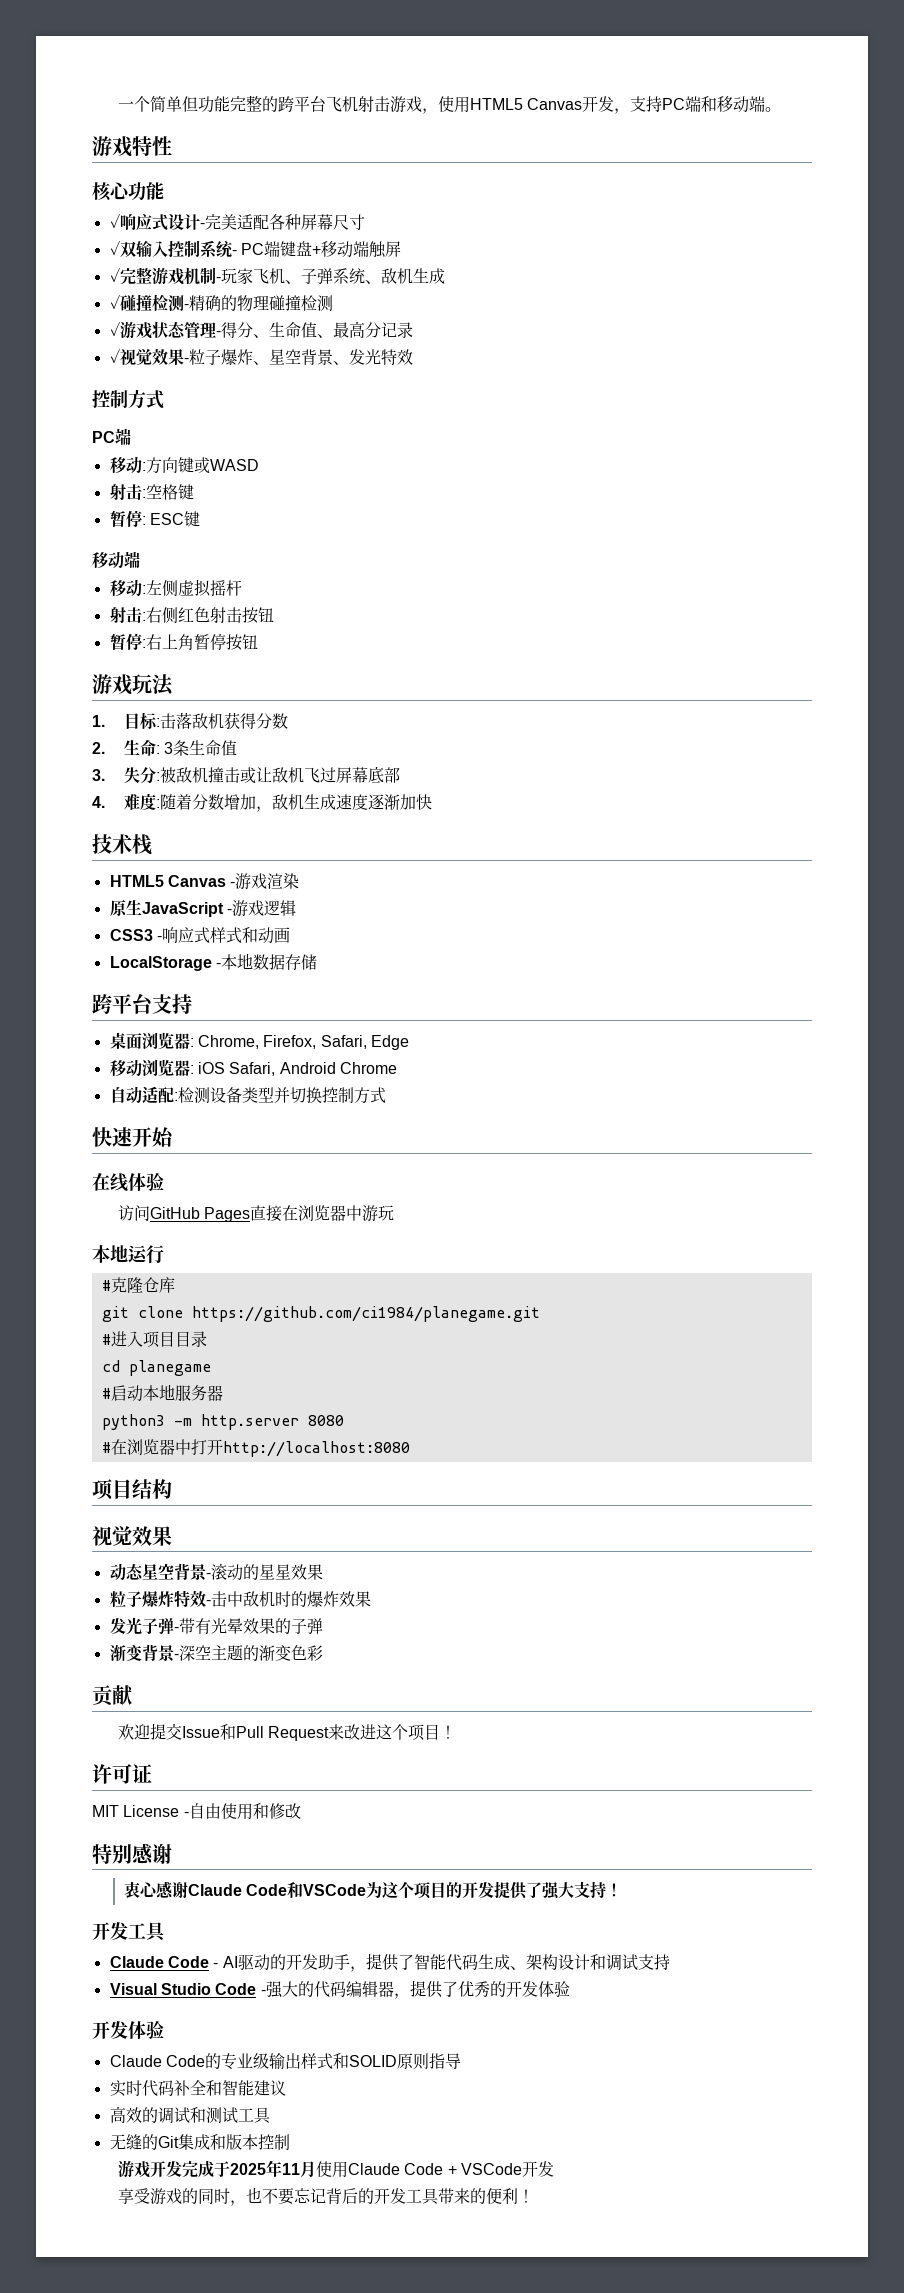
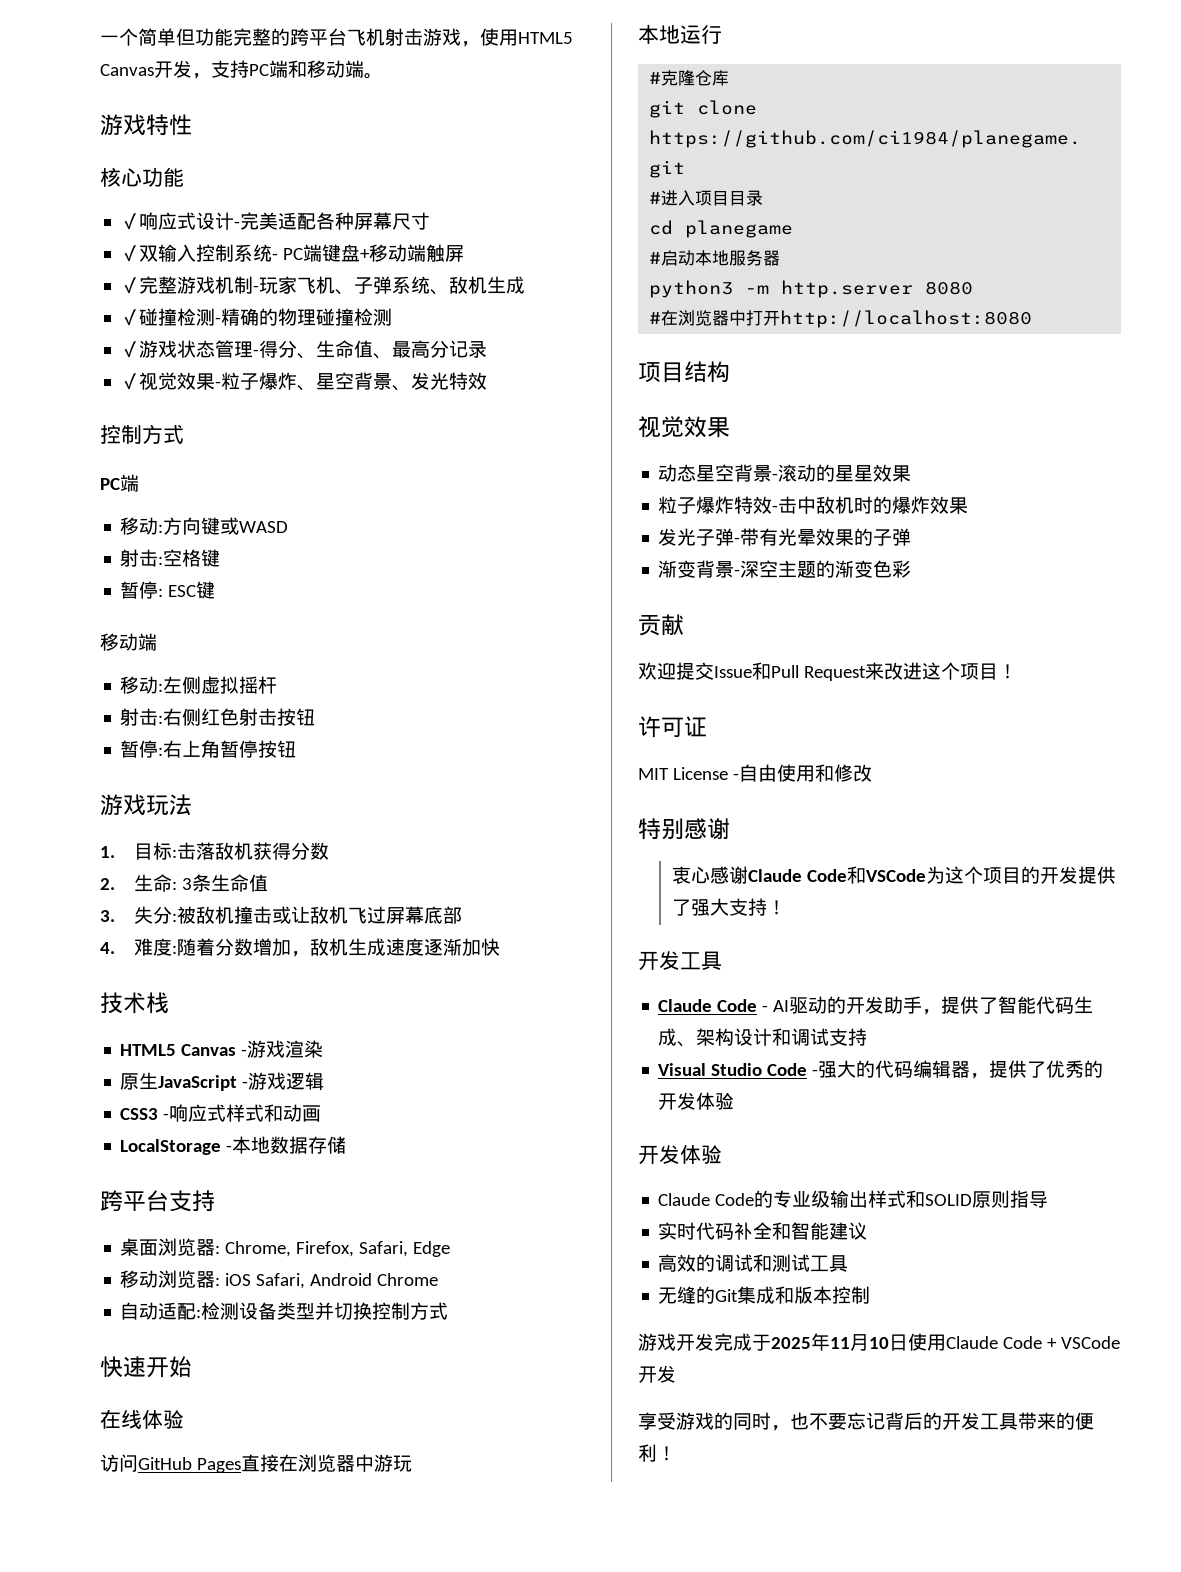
(316, 2169) none -> [869,1334,908,1351] 10日

